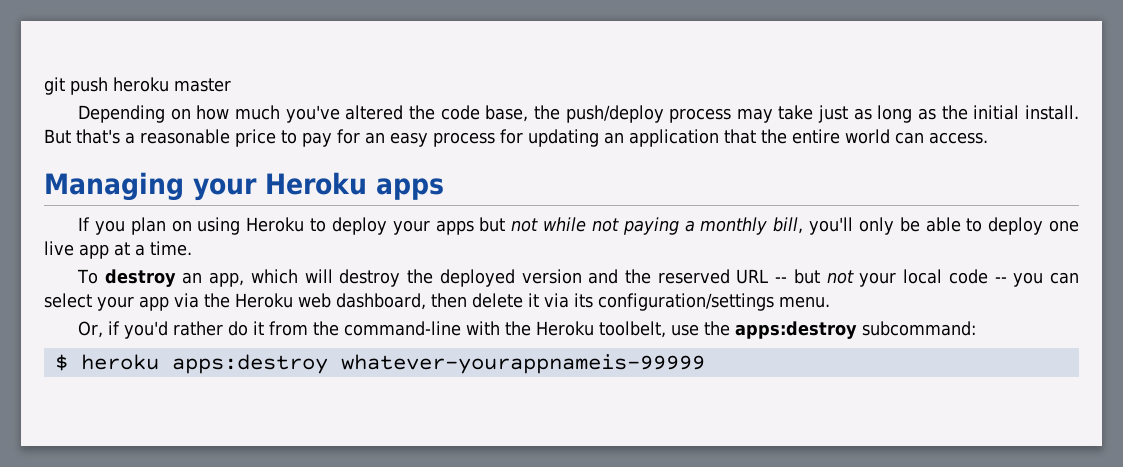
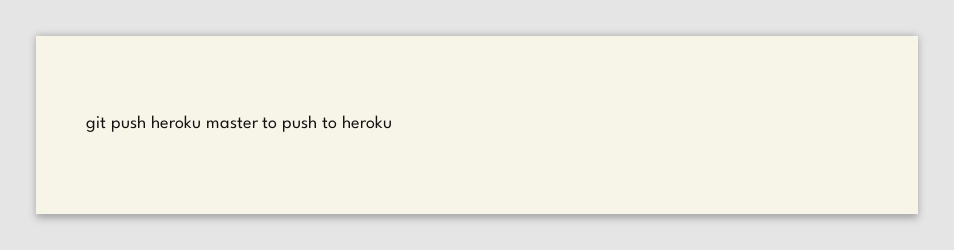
[77,105,1079,123] [44,129,988,147] [44,172,444,201] [77,217,1080,235] [44,241,192,259] [76,269,1080,287] [44,293,830,311] [77,321,976,339] [54,354,705,374] // Depending on how much you've altered the code base, the push/deploy process may take just as long as the initial install. But that's a reasonable price to pay for an easy process for updating an application that the entire world can access. // Managing your Heroku apps // If you plan on using Heroku to deploy your apps but not while not paying a monthly bill, you'll only be able to deploy one live app at a time. // To destroy an app, which will destroy the deployed version and the reserved URL -- but not your local code -- you can select your app via the Heroku web dashboard, then delete it via its configuration/settings menu. // Or, if you'd rather do it from the command-line with the Heroku toolbelt, use the apps:destroy subcommand: // $ heroku apps:destroy whatever-yourappnameis-99999 -> [262,115,393,132] to push to heroku

